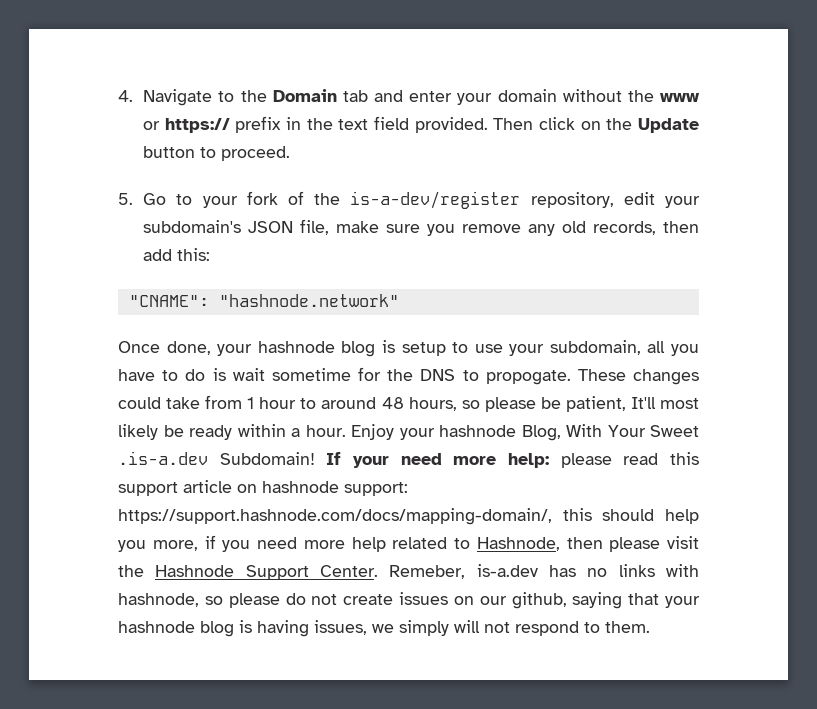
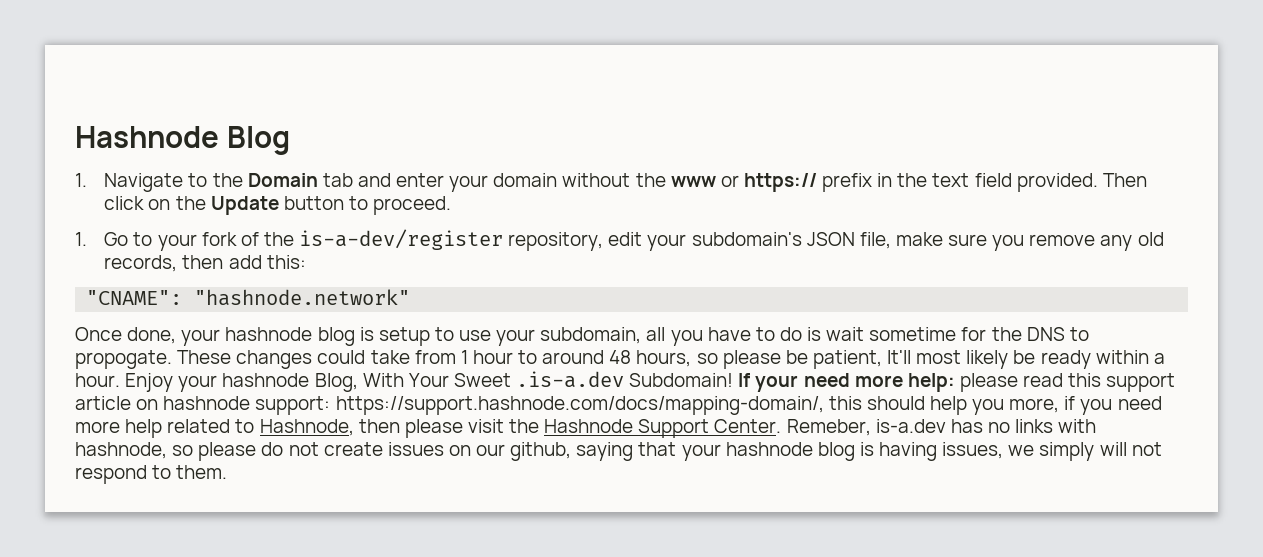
[118,90,133,102] 4. -> [75,126,290,155] [75,173,87,187] Hashnode Blog // 1.
[118,193,133,205] 5. -> [75,232,87,246] 1.

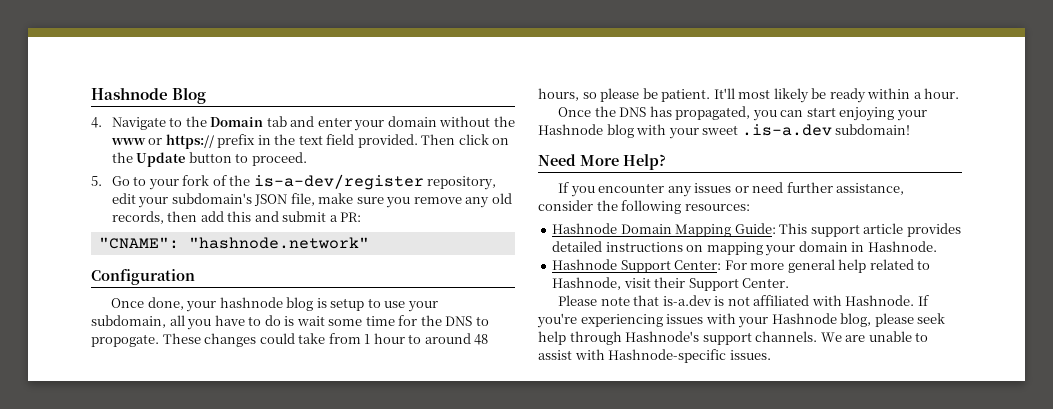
[75,173,87,187] 1. -> [91,117,102,128] 4.
[75,232,87,246] 1. -> [91,176,102,186] 5.
[266,255,306,269] this: -> [227,211,362,222] this and submit a PR:
(411, 297) none -> [91,269,195,285] // Configuration
[869,327,957,341] sometime -> [328,316,395,326] some time
[812,350,882,369] patient, -> [661,89,711,102] patient.
[125,371,1176,392] [75,396,1162,415] [75,419,1097,438] [75,442,1162,461] [75,465,228,484] Enjoy your hashnode Blog, With Your Sweet .is-a.dev Subdomain! If your need more help: please read this support article on hashnode support: https://support.hashnode.com/docs/mapping-domain/, this should help you more, if you need more help related to Hashnode, then please visit the Hashnode Support Center. Remeber, is-a.dev has no links with hashnode, so please do not create issues on our github, saying that your hashnode blog is having issues, we simply will not respond to them. -> [558,106,927,121] [538,124,911,139] [538,154,666,170] [558,182,905,197] [538,200,750,214] [552,223,961,237] [552,241,937,256] [552,259,931,273] [552,277,790,291] [558,295,929,306] [537,313,946,328] [538,331,929,345] [538,349,771,363] // Once the DNS has propagated, you can start enjoying your Hashnode blog with your sweet .is-a.dev subdomain! // Need More Help? // If you encounter any issues or need further assistance, consider the following resources: // Hashnode Domain Mapping Guide: This support article provides detailed instructions on mapping your domain in Hashnode. // Hashnode Support Center: For more general help related to Hashnode, visit their Support Center. // Please note that is-a.dev is not affiliated with Hashnode. If you're experiencing issues with your Hashnode blog, please seek help through Hashnode's support channels. We are unable to assist with Hashnode-specific issues.

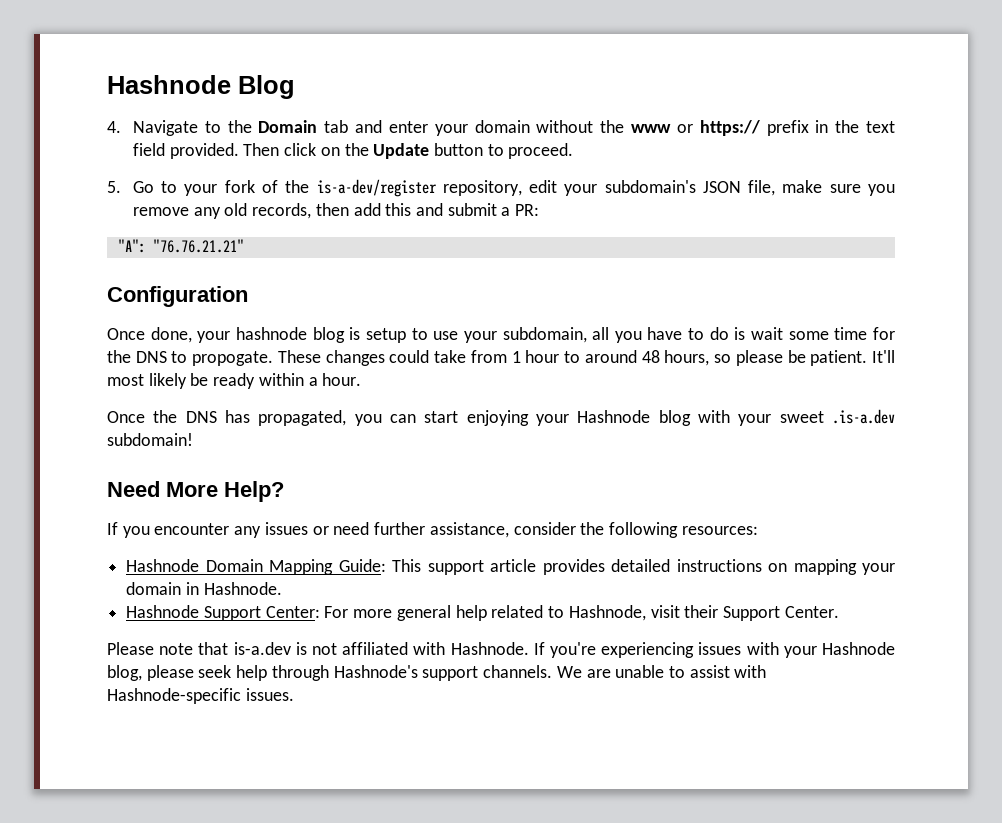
[98,237,369,249] "CNAME": "hashnode.network" -> [117,239,244,253] "A": "76.76.21.21"

